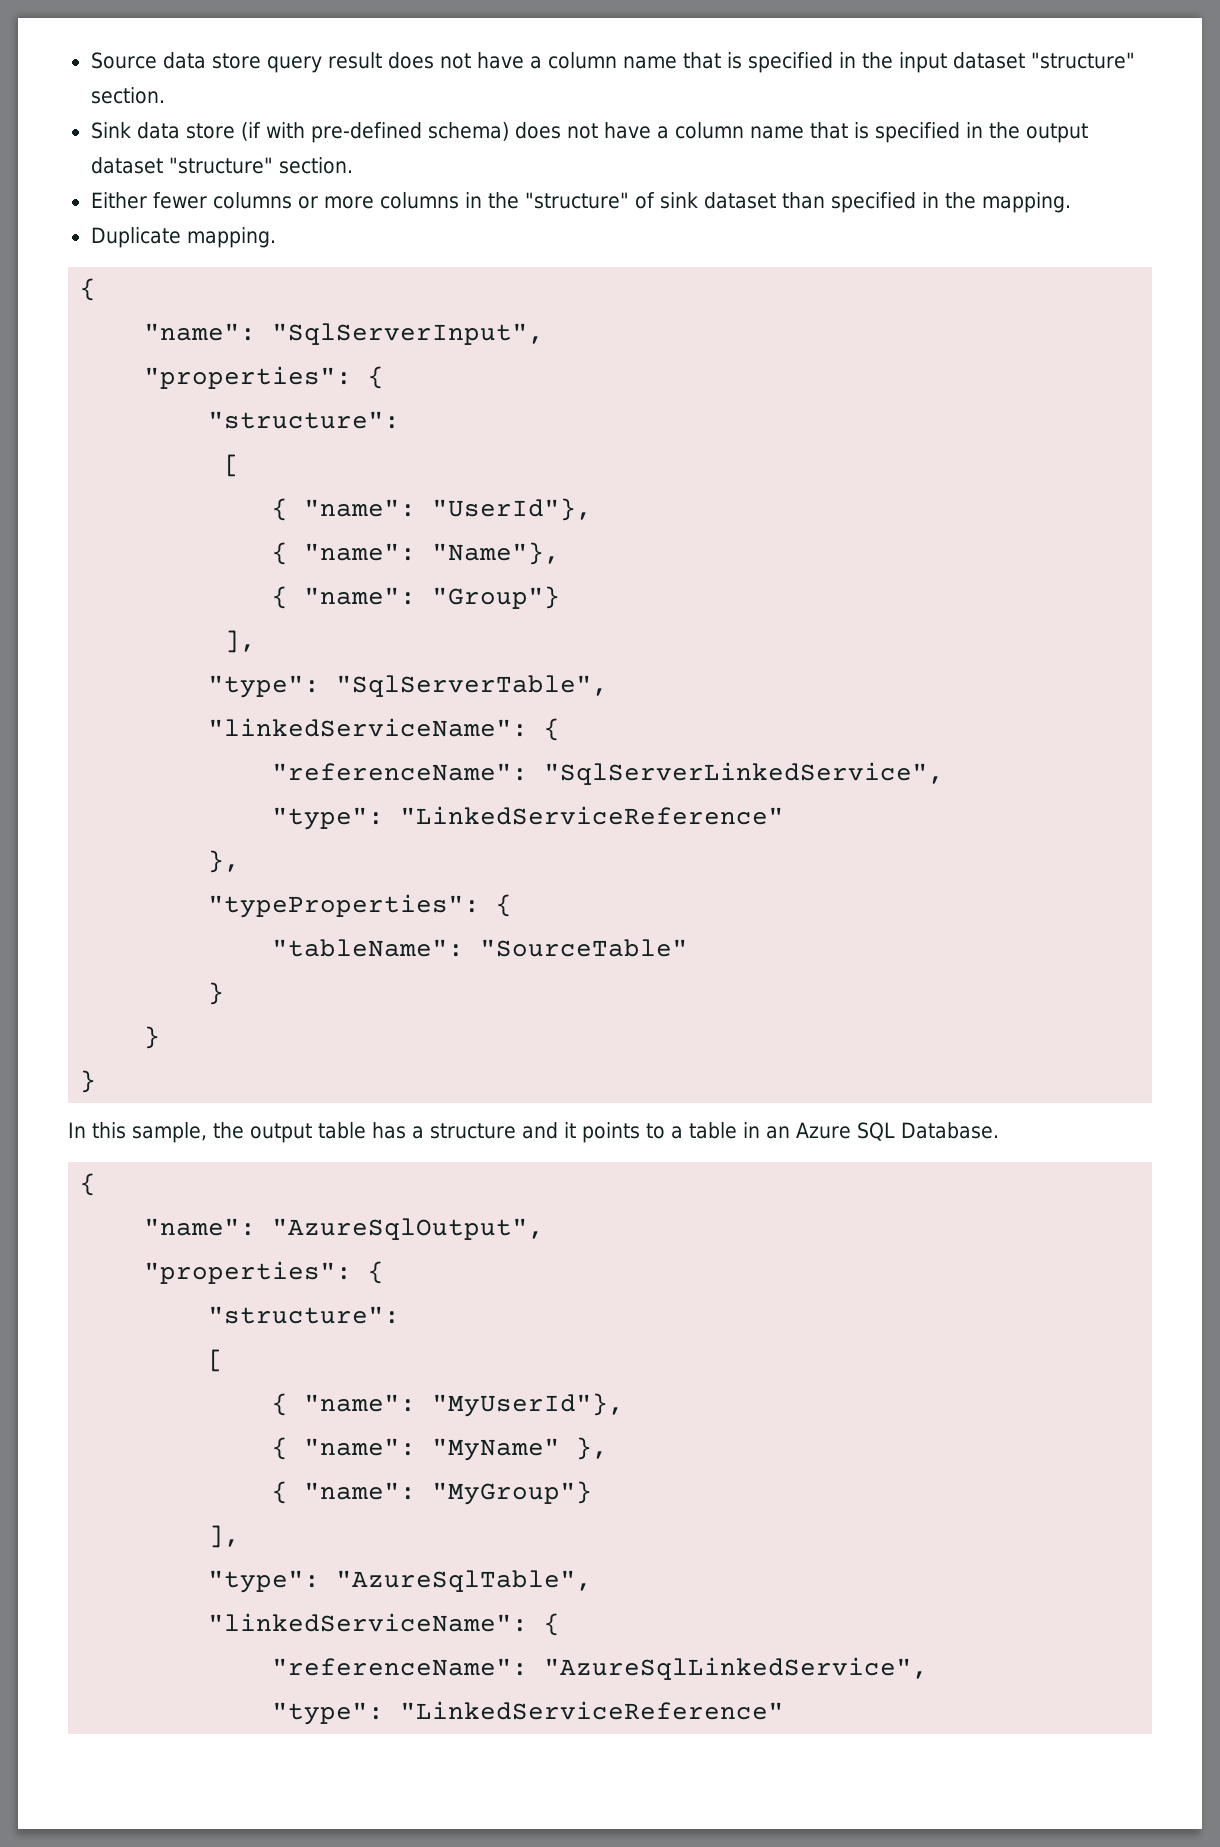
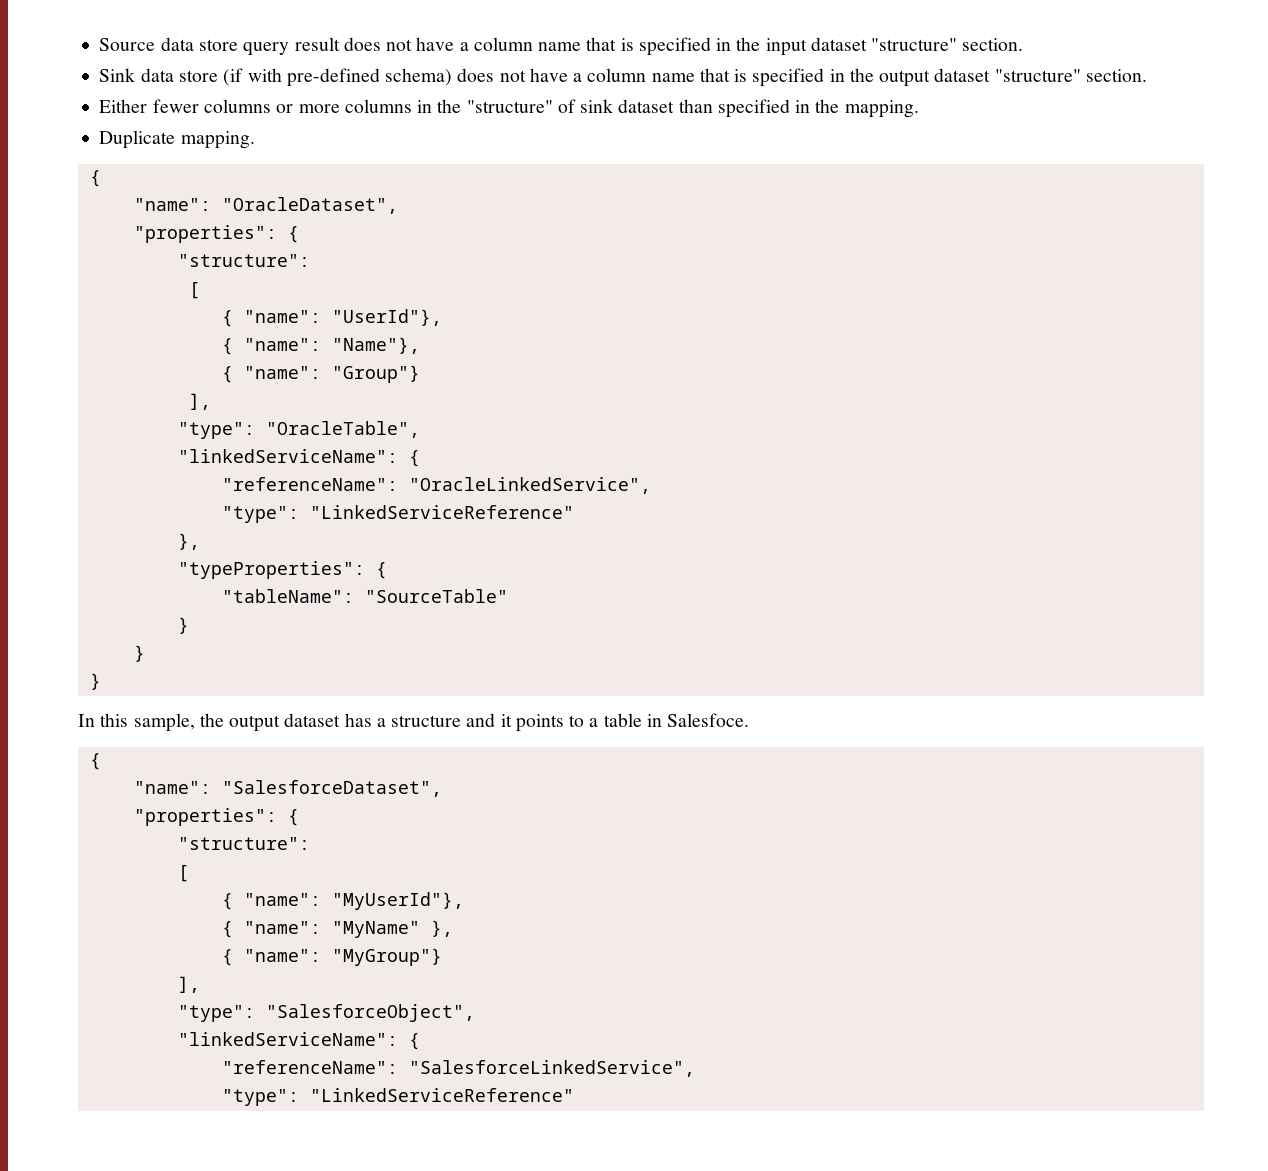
[272,323,545,345] "SqlServerInput", -> [221,197,398,214] "OracleDataset",
[336,675,609,697] [208,718,561,741] [272,762,945,785] "SqlServerTable", // "linkedServiceName": { // "referenceName": "SqlServerLinkedService", -> [265,421,420,438] [177,449,420,467] [221,477,651,494] "OracleTable", // "linkedServiceName": { // "referenceName": "OracleLinkedService",
[318,1122,366,1139] table -> [284,713,341,727] dataset
[766,1122,999,1141] [80,1173,97,1196] [144,1218,545,1240] an Azure SQL Database. // { // "name": "AzureSqlOutput", -> [667,713,750,727] [89,753,101,770] [133,780,442,797] Salesfoce. // { // "name": "SalesforceDataset",
[336,1570,593,1592] [208,1613,561,1636] [272,1657,929,1680] "AzureSqlTable", // "linkedServiceName": { // "referenceName": "AzureSqlLinkedService", -> [265,1004,475,1022] [177,1032,420,1050] [221,1060,695,1077] "SalesforceObject", // "linkedServiceName": { // "referenceName": "SalesforceLinkedService",

